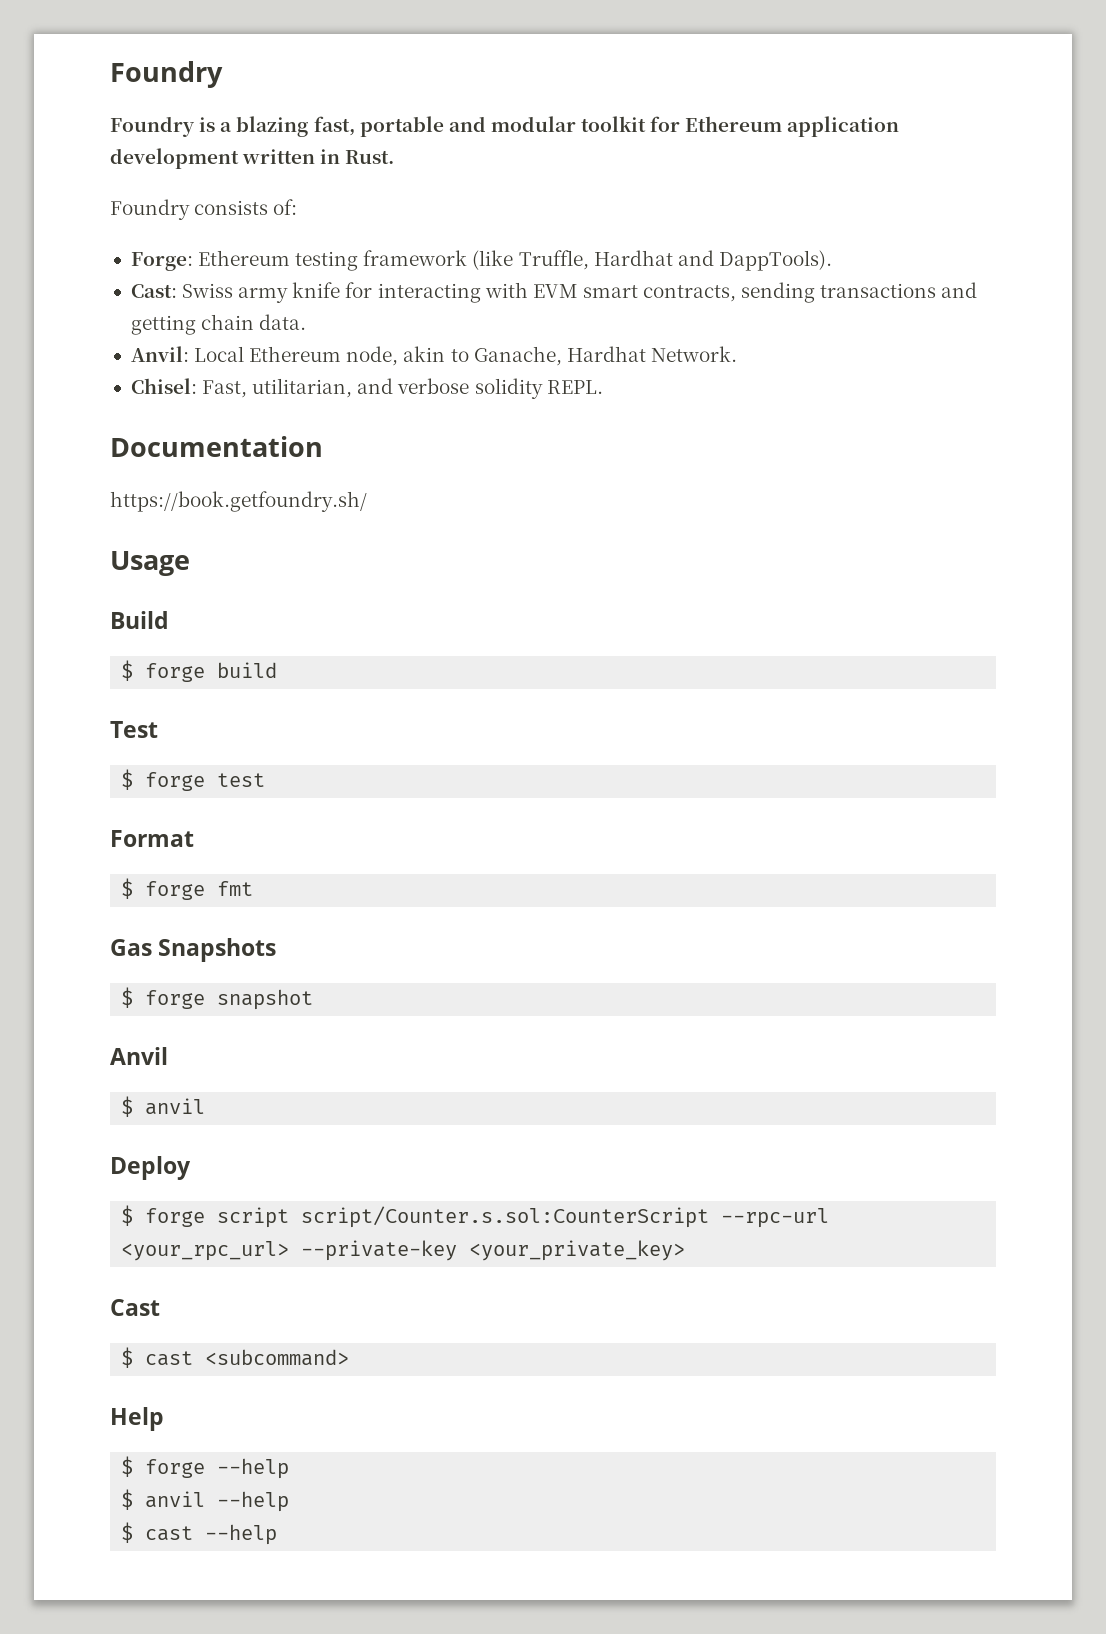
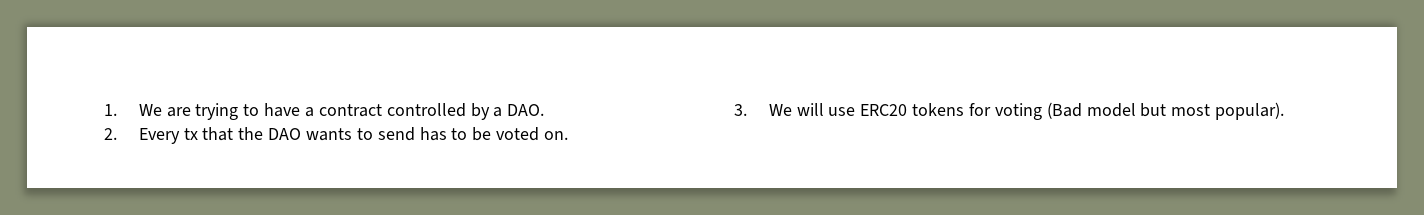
[110,61,223,88] [110,116,900,137] [110,148,395,169] [110,199,298,220] [130,250,832,271] [130,282,978,303] [130,314,307,335] [130,346,737,366] [130,378,603,399] [110,436,323,457] [110,491,367,512] [110,551,190,576] [110,611,169,629] [121,660,278,682] [110,721,158,738] [121,769,266,791] [110,830,194,847] [121,878,254,900] [110,938,277,962] [121,987,314,1010] [110,1047,168,1065] [121,1096,206,1117] [110,1156,191,1180] [121,1205,830,1228] [121,1240,686,1261] [110,1299,160,1316] [121,1347,350,1368] [110,1407,164,1431] [121,1456,290,1479] [121,1489,290,1512] [121,1522,278,1545] Foundry // Foundry is a blazing fast, portable and modular toolkit for Ethereum application development written in Rust. // Foundry consists of: // Forge: Ethereum testing framework (like Truffle, Hardhat and DappTools). // Cast: Swiss army knife for interacting with EVM smart contracts, sending transactions and getting chain data. // Anvil: Local Ethereum node, akin to Ganache, Hardhat Network. // Chisel: Fast, utilitarian, and verbose solidity REPL. // Documentation // https://book.getfoundry.sh/ // Usage // Build // $ forge build // Test // $ forge test // Format // $ forge fmt // Gas Snapshots // $ forge snapshot // Anvil // $ anvil // Deploy // $ forge script script/Counter.s.sol:CounterScript --rpc-url <your_rpc_url> --private-key <your_private_key> // Cast // $ cast <subcommand> // Help // $ forge --help // $ anvil --help // $ cast --help -> [104,103,545,120] [104,127,568,144] [734,102,1285,120] 1. We are trying to have a contract controlled by a DAO. // 2. Every tx that the DAO wants to send has to be voted on. // 3. We will use ERC20 tokens for voting (Bad model but most popular).

